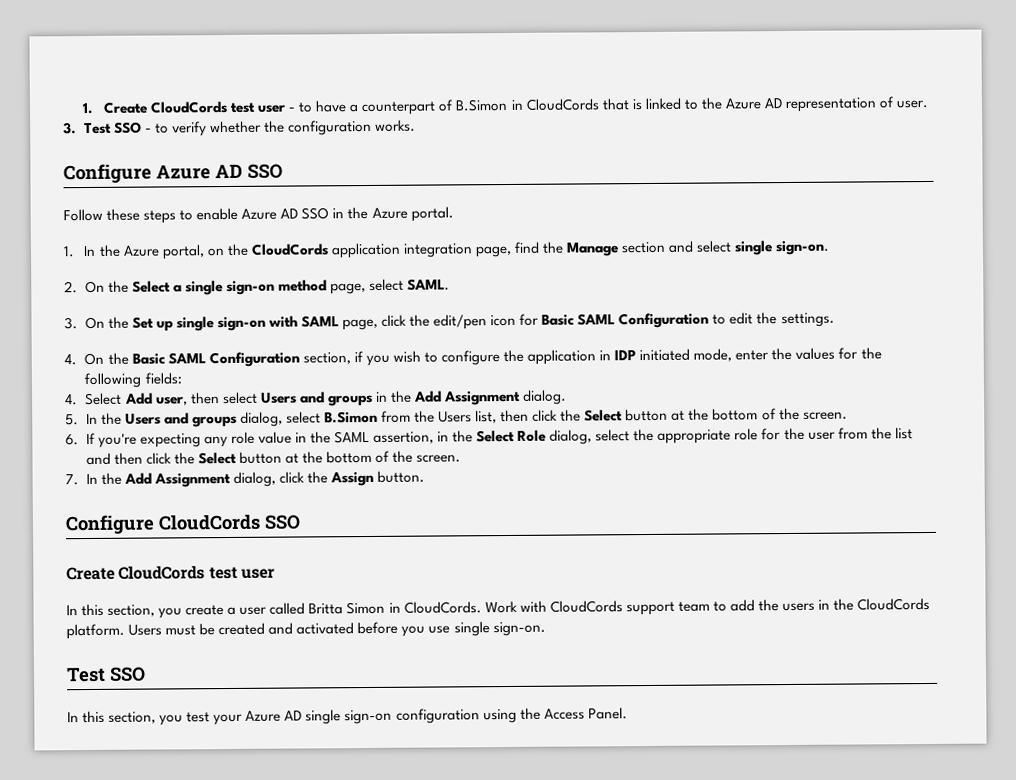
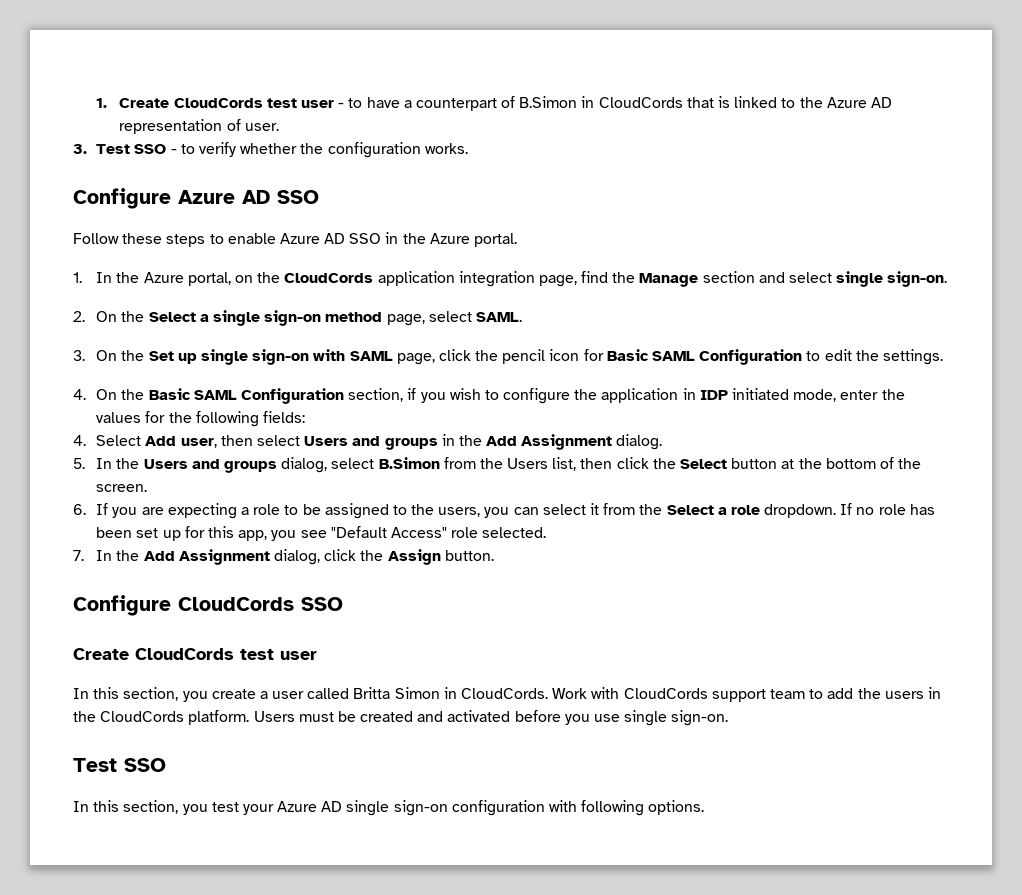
[433,314,488,330] edit/pen -> [502,349,546,364] pencil
[97,427,913,448] [85,450,462,466] you're expecting any role value in the SAML assertion, in the Select Role dialog, select the appropriate role for the user from the list and then click the Select button at the bottom of the screen. -> [112,503,935,519] [96,526,547,541] you are expecting a role to be assigned to the users, you can select it from the Select a role dropdown. If no role has been set up for this app, you see "Default Access" role selected.
[482,707,628,724] using the Access Panel. -> [549,800,705,816] with following options.

